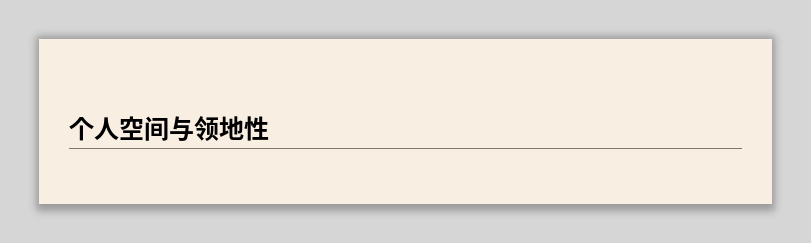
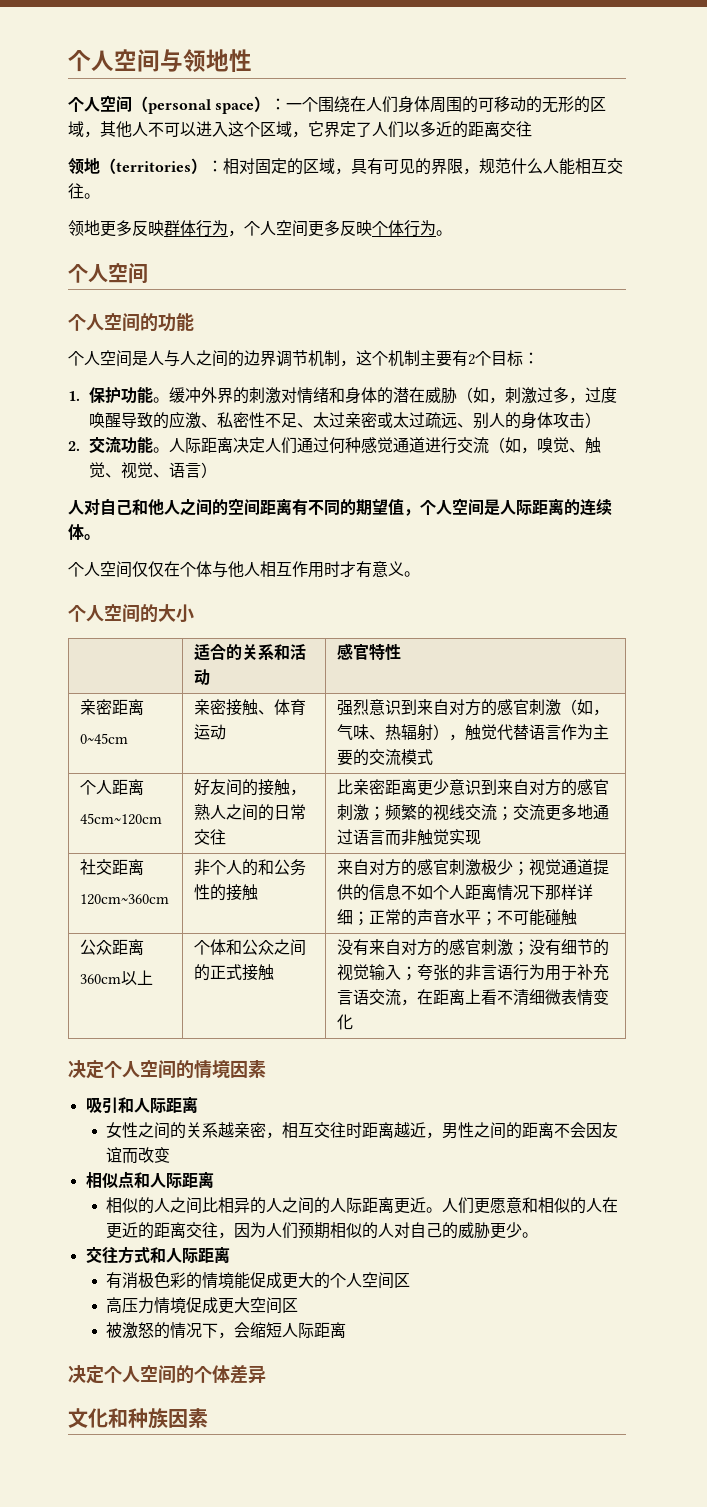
(269, 128) none -> [68,95,607,114] [68,121,532,138] [68,158,623,175] [68,183,100,199] [68,220,452,237] [68,263,148,284] [68,313,194,332] [68,350,539,367] [68,386,617,404] [88,411,601,429] [68,436,601,454] [88,462,217,479] [68,498,612,516] [68,524,100,540] [68,561,420,578] [68,604,194,623] [194,644,307,661] [194,669,211,685] [337,643,402,660] [80,699,145,715] [80,733,129,744] [194,699,307,716] [194,724,227,740] [337,699,610,716] [337,724,610,741] [337,749,434,766] [80,779,145,795] [80,813,163,825] [194,779,307,796] [194,804,307,821] [194,829,227,845] [337,779,610,796] [337,804,610,821] [337,829,482,846] [80,859,145,875] [80,894,170,905] [194,859,307,876] [194,884,259,901] [337,859,610,876] [337,884,594,901] [337,909,578,926] [80,939,145,955] [80,970,154,985] [194,939,307,956] [194,964,275,981] [337,939,610,956] [337,964,610,981] [337,989,610,1006] [337,1014,354,1030] [68,1060,266,1079] [85,1097,198,1113] [106,1122,619,1139] [106,1147,171,1164] [85,1171,214,1188] [106,1197,619,1214] [106,1222,539,1239] [85,1246,230,1264] [106,1272,411,1289] [106,1297,299,1314] [106,1322,347,1339] [68,1365,266,1384] [68,1408,208,1429] // 个人空间（personal space）：一个围绕在人们身体周围的可移动的无形的区域，其他人不可以进入这个区域，它界定了人们以多近的距离交往 // 领地（territories）：相对固定的区域，具有可见的界限，规范什么人能相互交往。 // 领地更多反映群体行为，个人空间更多反映个体行为。 // 个人空间 // 个人空间的功能 // 个人空间是人与人之间的边界调节机制，这个机制主要有2个目标： // 1.保护功能。缓冲外界的刺激对情绪和身体的潜在威胁（如，刺激过多，过度唤醒导致的应激、私密性不足、太过亲密或太过疏远、别人的身体攻击） // 2.交流功能。人际距离决定人们通过何种感觉通道进行交流（如，嗅觉、触觉、视觉、语言） // 人对自己和他人之间的空间距离有不同的期望值，个人空间是人际距离的连续体。 // 个人空间仅仅在个体与他人相互作用时才有意义。 // 个人空间的大小 // | 适合的关系和活动 | 感官特性 // 亲密距离 // 0~45cm | 亲密接触、体育运动 | 强烈意识到来自对方的感官刺激（如，气味、热辐射），触觉代替语言作为主要的交流模式 // 个人距离 // 45cm~120cm | 好友间的接触，熟人之间的日常交往 | 比亲密距离更少意识到来自对方的感官刺激；频繁的视线交流；交流更多地通过语言而非触觉实现 // 社交距离 // 120cm~360cm | 非个人的和公务性的接触 | 来自对方的感官刺激极少；视觉通道提供的信息不如个人距离情况下那样详细；正常的声音水平；不可能碰触 // 公众距离 // 360cm以上 | 个体和公众之间的正式接触 | 没有来自对方的感官刺激；没有细节的视觉输入；夸张的非言语行为用于补充言语交流，在距离上看不清细微表情变化 // 决定个人空间的情境因素 // 吸引和人际距离 // 女性之间的关系越亲密，相互交往时距离越近，男性之间的距离不会因友谊而改变 // 相似点和人际距离 // 相似的人之间比相异的人之间的人际距离更近。人们更愿意和相似的人在更近的距离交往，因为人们预期相似的人对自己的威胁更少。 // 交往方式和人际距离 // 有消极色彩的情境能促成更大的个人空间区 // 高压力情境促成更大空间区 // 被激怒的情况下，会缩短人际距离 // 决定个人空间的个体差异 // 文化和种族因素

